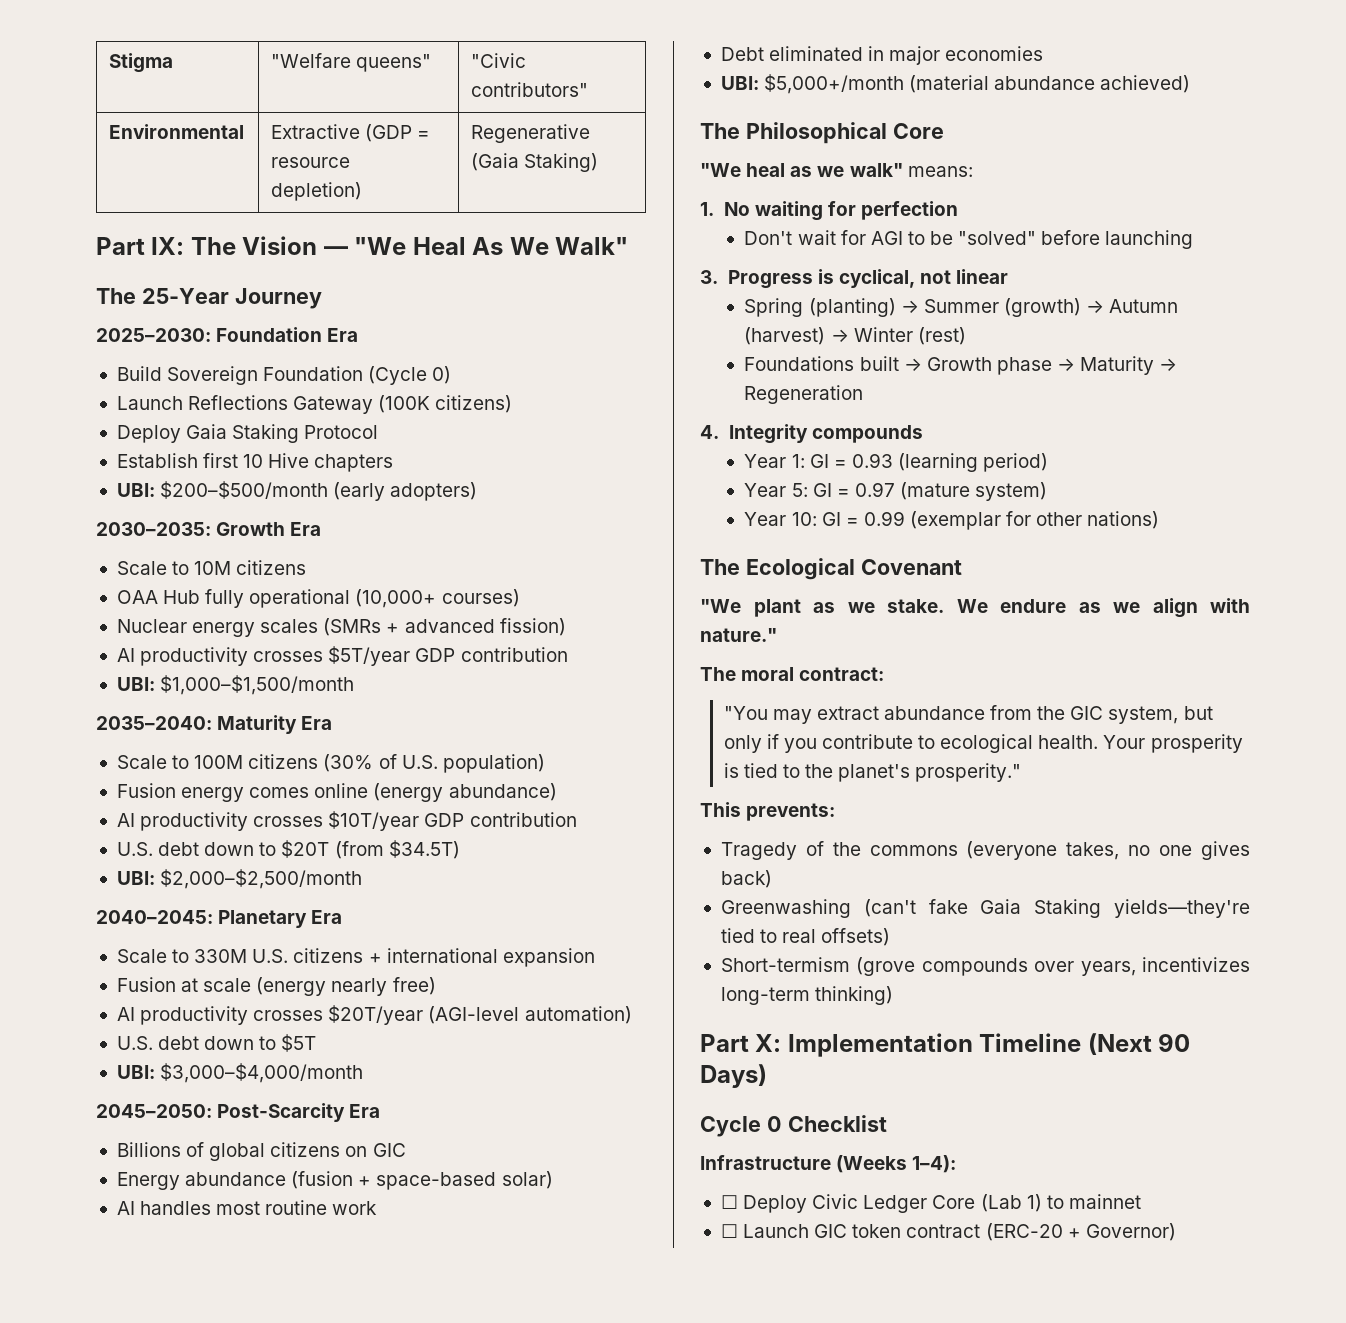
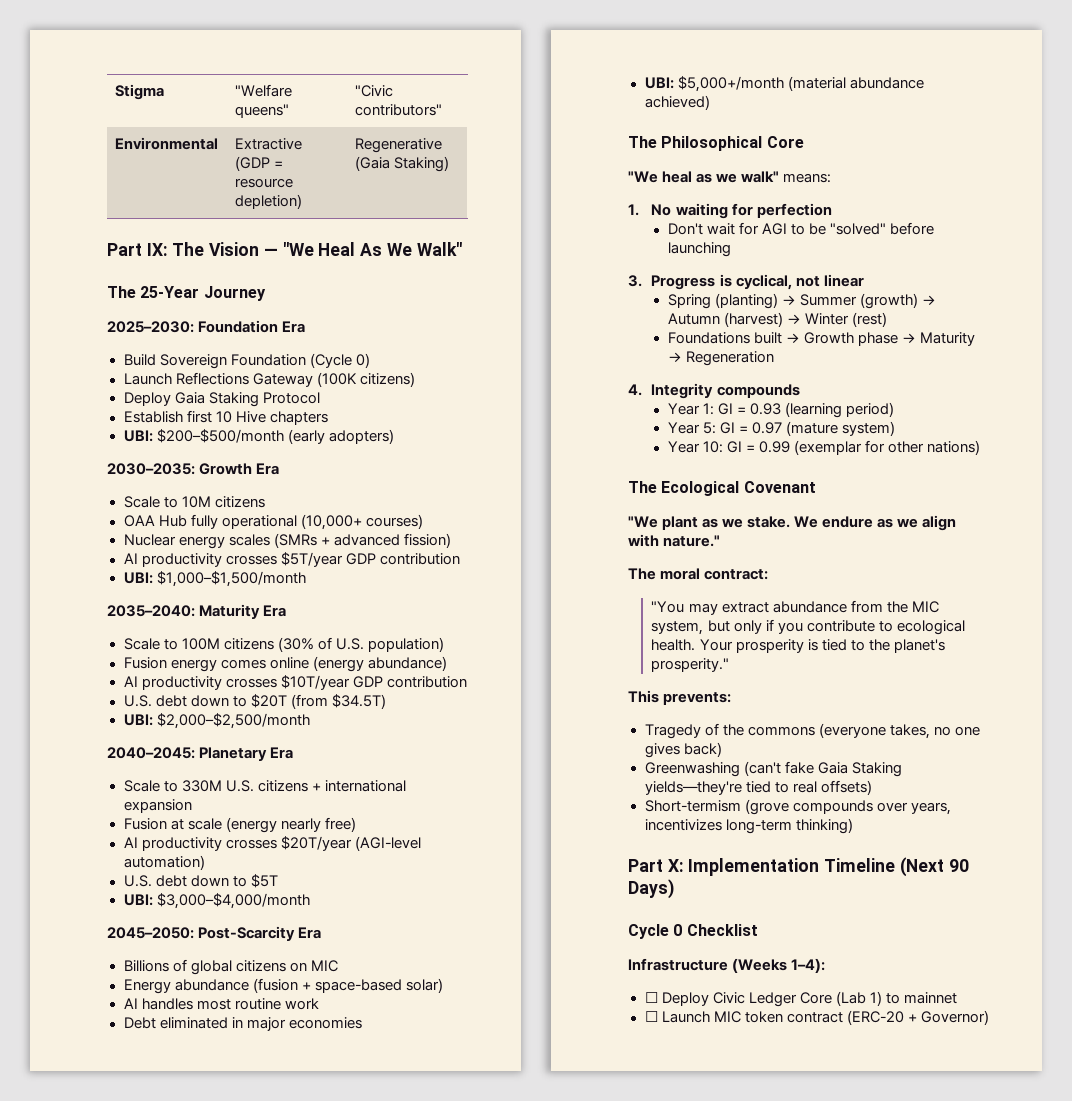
[372,1143,406,1157] GIC -> [310,960,338,972] MIC
[1070,706,1104,720] GIC -> [911,601,939,613] MIC
[814,1224,848,1238] GIC -> [713,1011,741,1023] MIC

